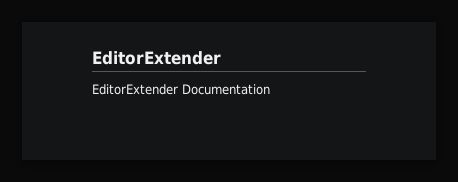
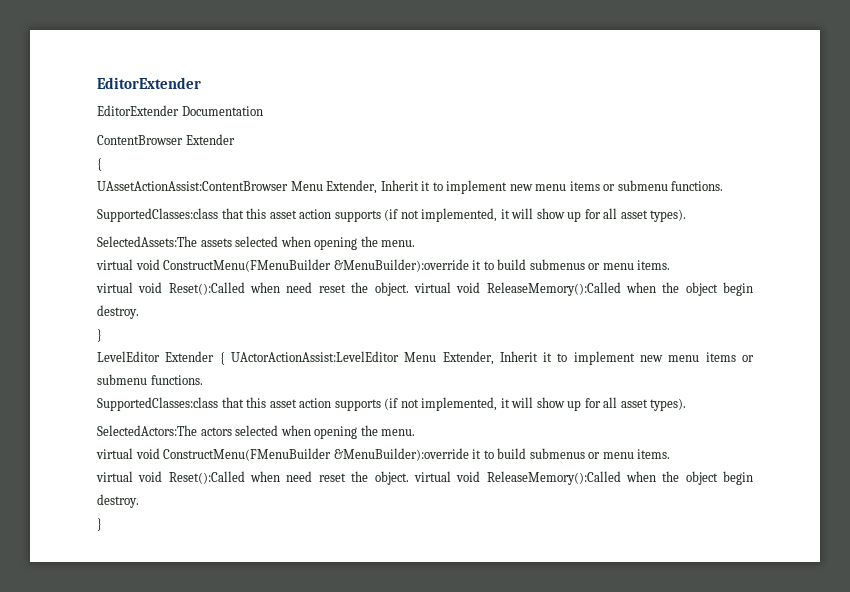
(270, 89) none -> [97,134,235,145] [97,158,102,171] [97,180,724,194] [97,208,687,222] [97,236,416,250] [96,259,671,272] [96,282,753,296] [97,305,139,319] [97,329,102,342] [97,351,754,365] [97,374,203,385] [97,397,687,411] [97,425,416,439] [96,448,671,461] [96,471,753,485] [97,494,139,508] [97,518,102,531] // ContentBrowser Extender // { // UAssetActionAssist:ContentBrowser Menu Extender, Inherit it to implement new menu items or submenu functions. // SupportedClasses:class that this asset action supports (if not implemented, it will show up for all asset types). // SelectedAssets:The assets selected when opening the menu. // virtual void ConstructMenu(FMenuBuilder &MenuBuilder):override it to build submenus or menu items. // virtual void Reset():Called when need reset the object. virtual void ReleaseMemory():Called when the object begin destroy. // } // LevelEditor Extender { UActorActionAssist:LevelEditor Menu Extender, Inherit it to implement new menu items or submenu functions. // SupportedClasses:class that this asset action supports (if not implemented, it will show up for all asset types). // SelectedActors:The actors selected when opening the menu. // virtual void ConstructMenu(FMenuBuilder &MenuBuilder):override it to build submenus or menu items. // virtual void Reset():Called when need reset the object. virtual void ReleaseMemory():Called when the object begin destroy. // }

